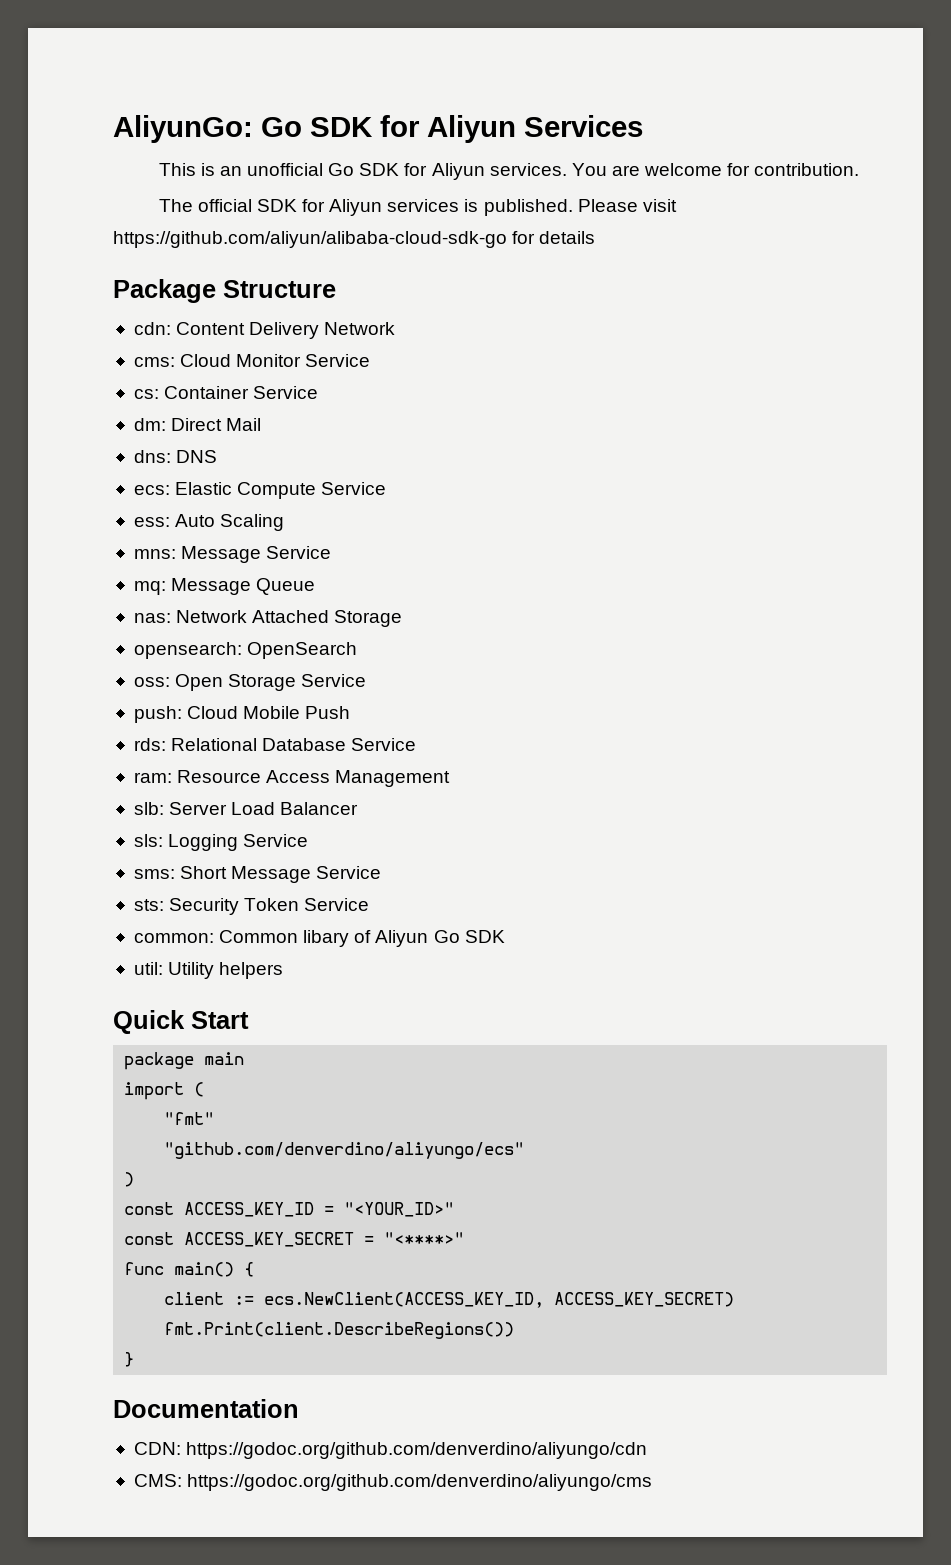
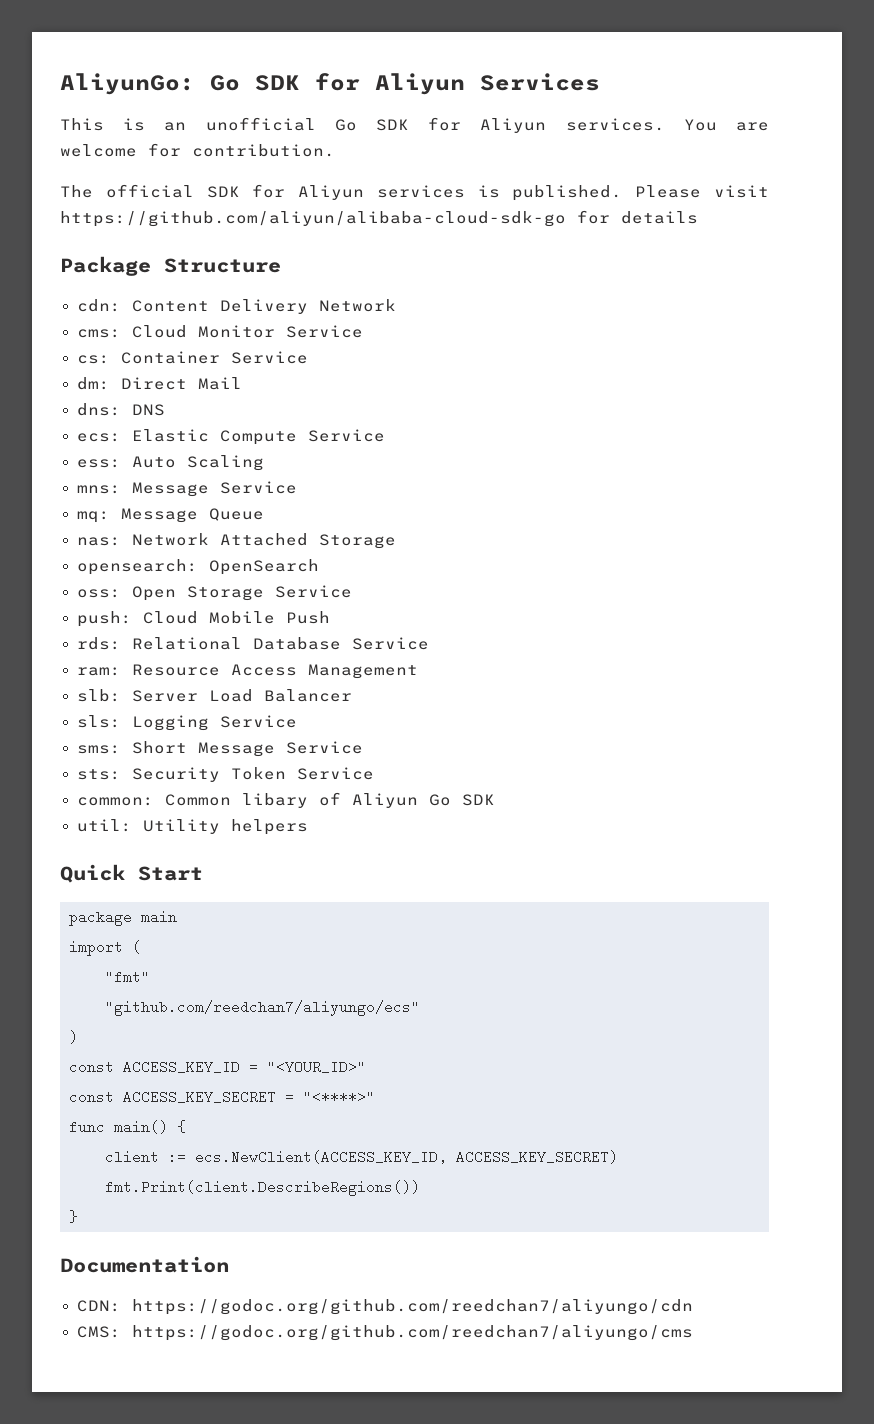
[164,1142,525,1159] "github.com/denverdino/aliyungo/ecs" -> [105,1000,420,1016] "github.com/reedchan7/aliyungo/ecs"
[186,1442,648,1459] https://godoc.org/github.com/denverdino/aliyungo/cdn -> [131,1299,693,1315] https://godoc.org/github.com/reedchan7/aliyungo/cdn
[187,1474,653,1491] https://godoc.org/github.com/denverdino/aliyungo/cms -> [131,1325,693,1341] https://godoc.org/github.com/reedchan7/aliyungo/cms

